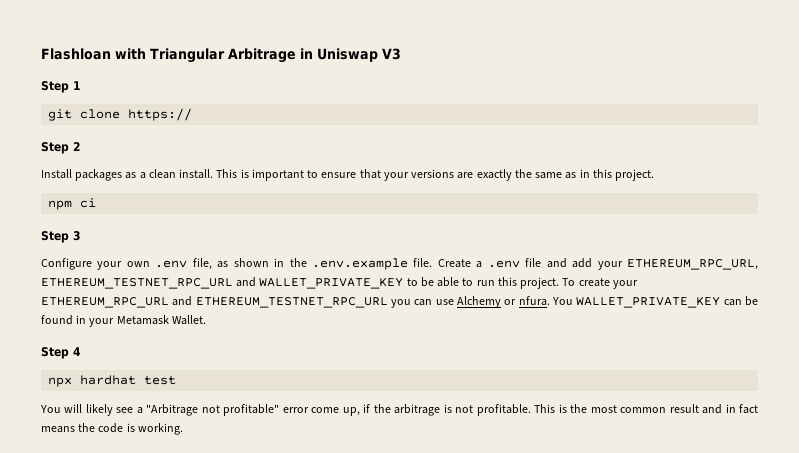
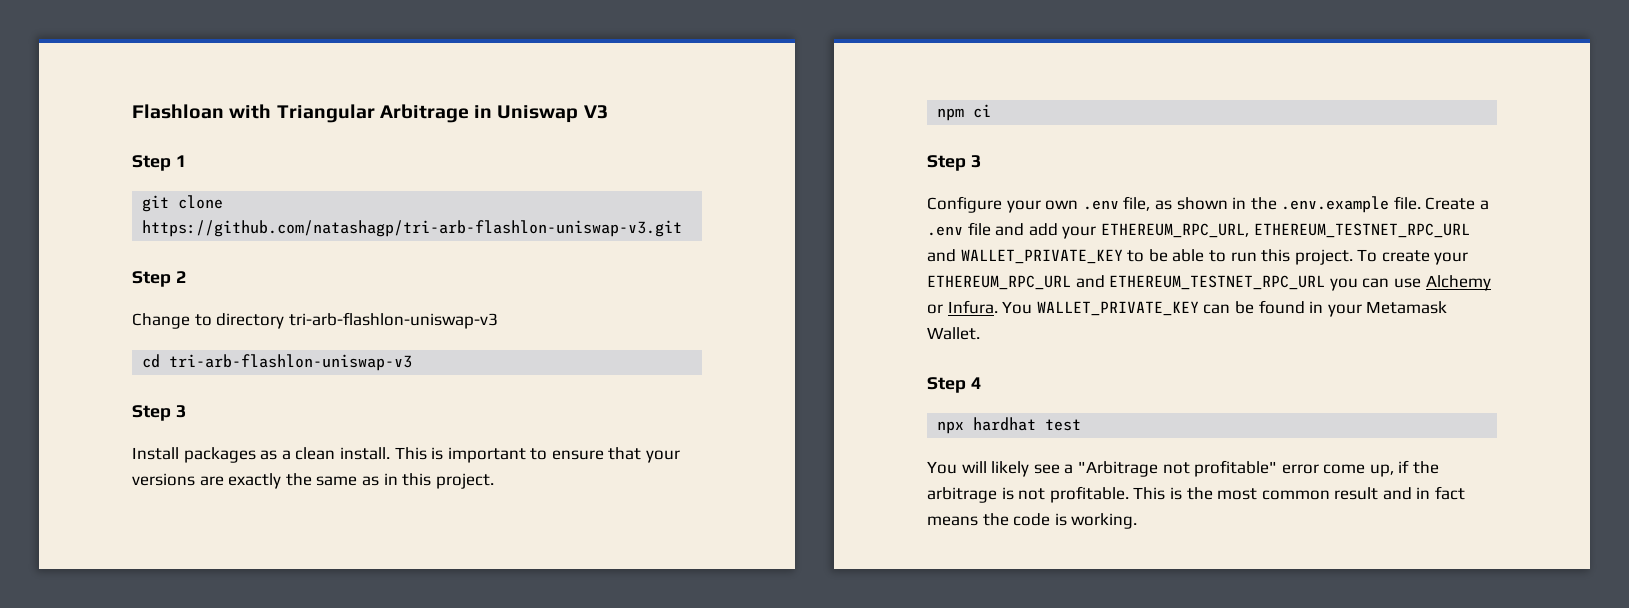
[128,108,193,121] https:// -> [142,220,683,237] https://github.com/natashagp/tri-arb-flashlon-uniswap-v3.git
(81, 146) none -> [132,312,498,329] [142,354,413,371] [132,405,186,421] // Change to directory tri-arb-flashlon-uniswap-v3 // cd tri-arb-flashlon-uniswap-v3 // Step 3
[518,296,550,306] nfura. -> [947,300,998,314] Infura.

